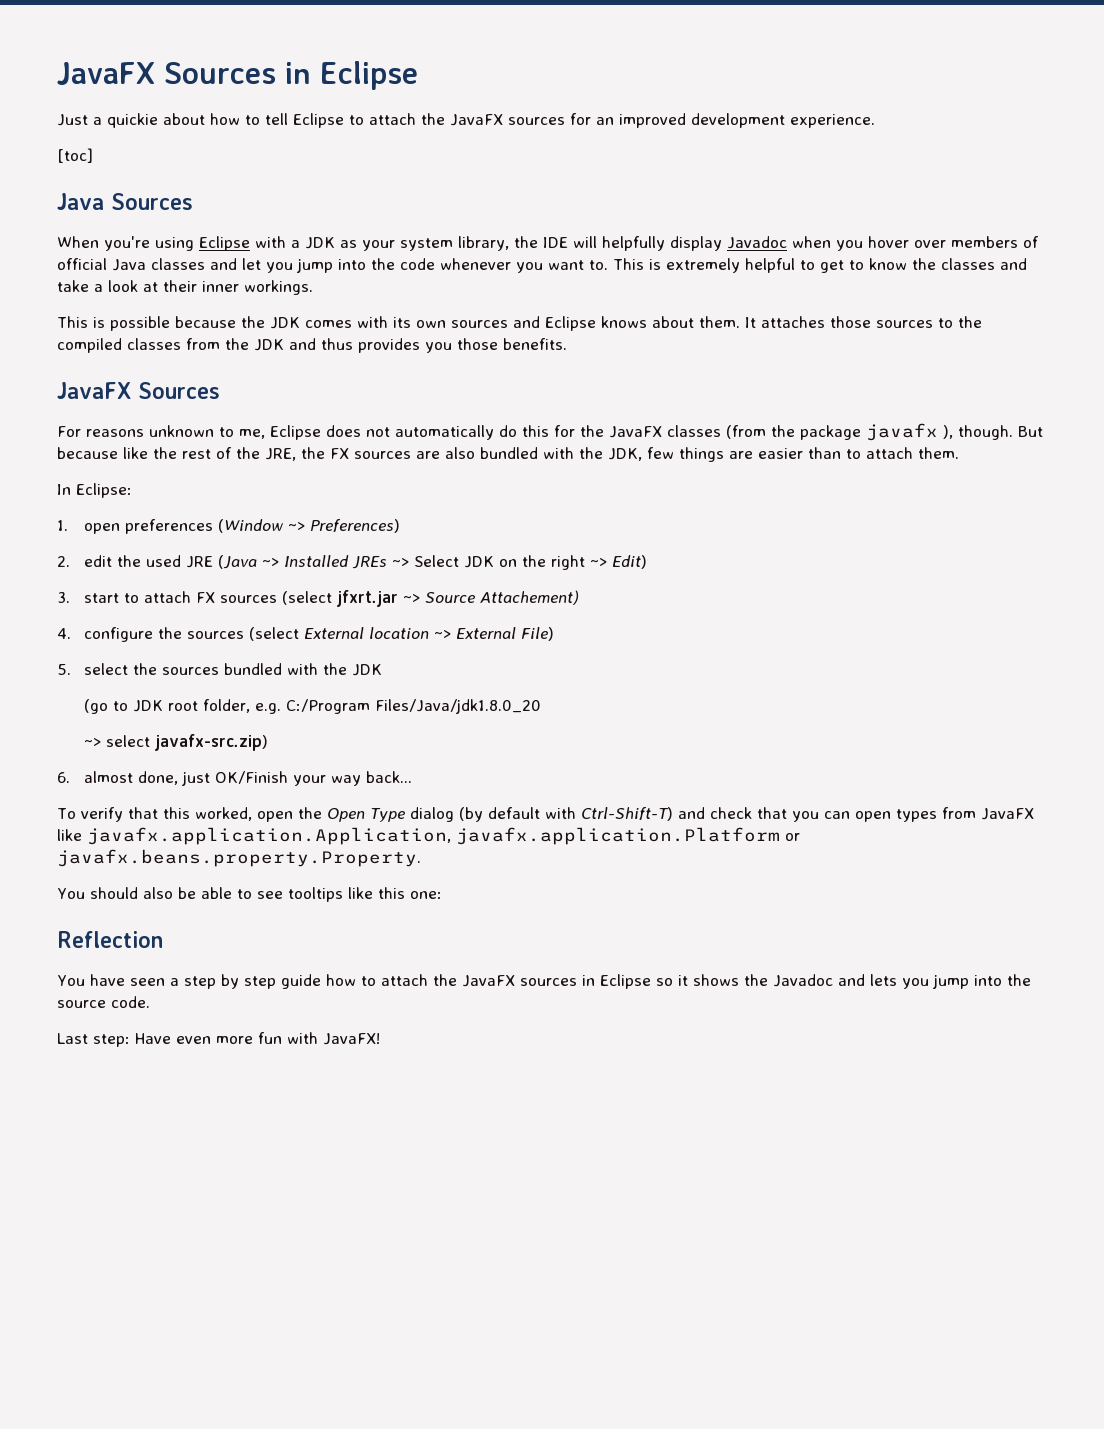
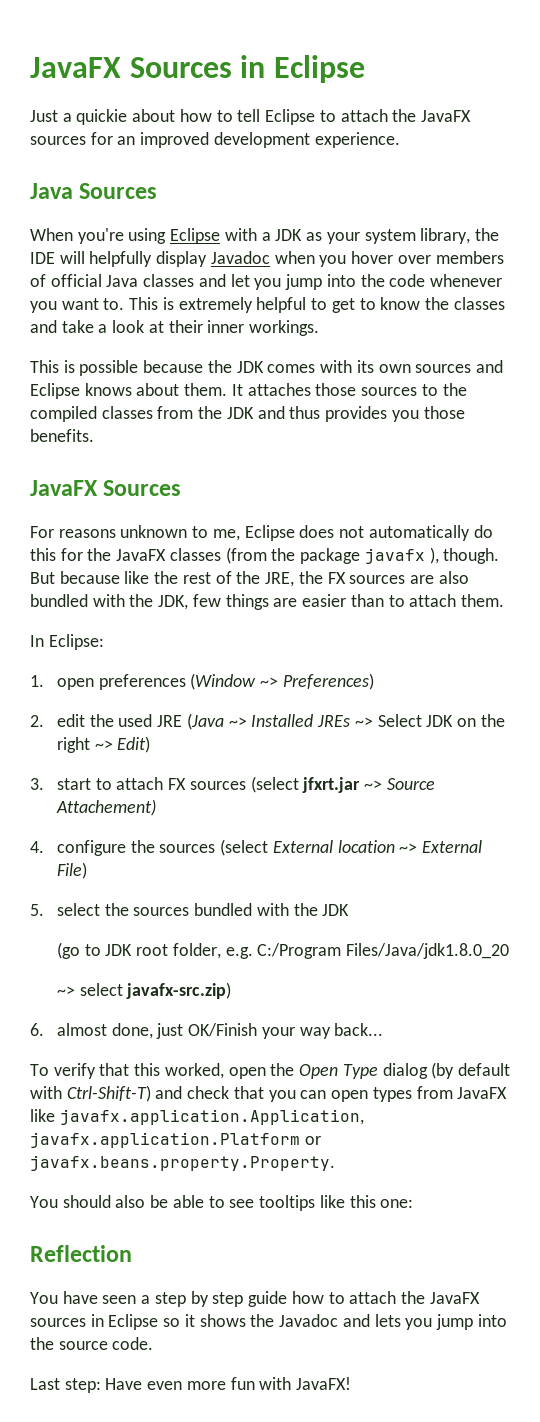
[57,148,93,163] // [toc] -> (400, 140) none

